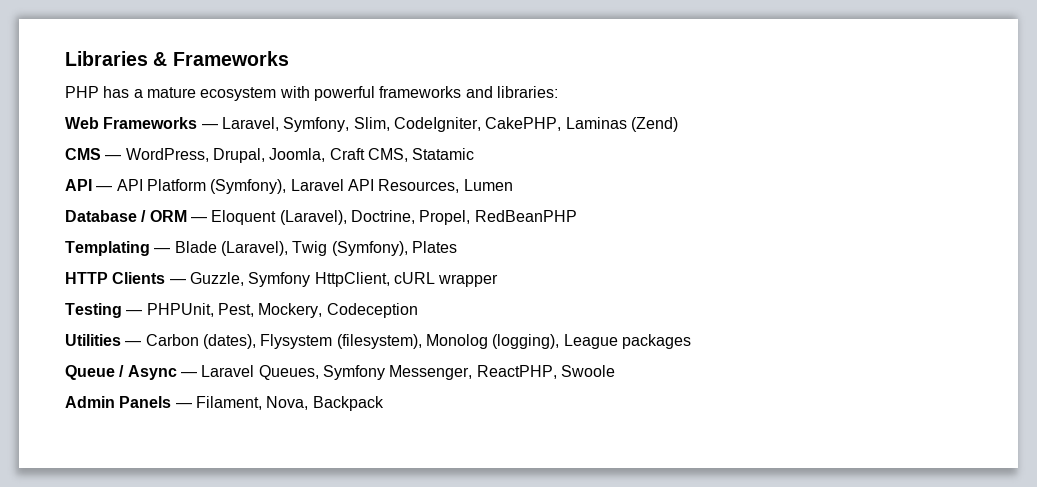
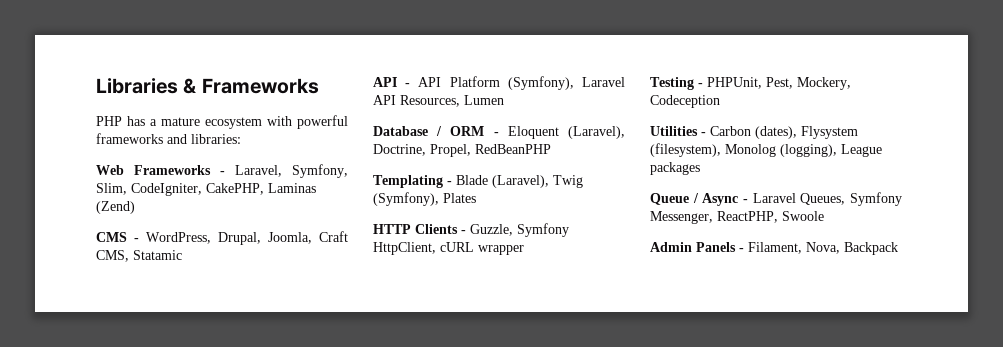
[201,124,218,129] — -> [220,171,225,175] -
[105,155,122,160] — -> [134,238,139,242] -
[96,186,113,191] — -> [405,83,411,87] -
[190,217,207,222] — -> [493,132,499,136] -
[154,248,171,253] — -> [447,181,452,185] -
[169,279,186,284] — -> [461,230,466,234] -
[126,310,143,315] — -> [698,83,703,87] -
[125,341,142,346] — -> [701,132,706,136] -
[180,372,197,377] — -> [743,199,748,203] -
[175,403,192,408] — -> [739,248,744,252] -

